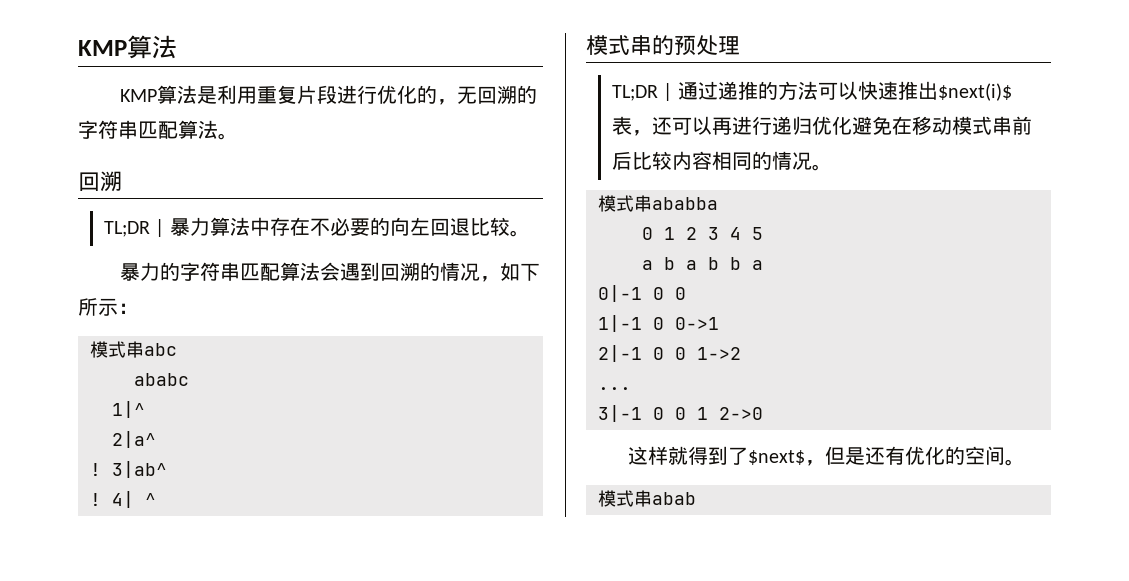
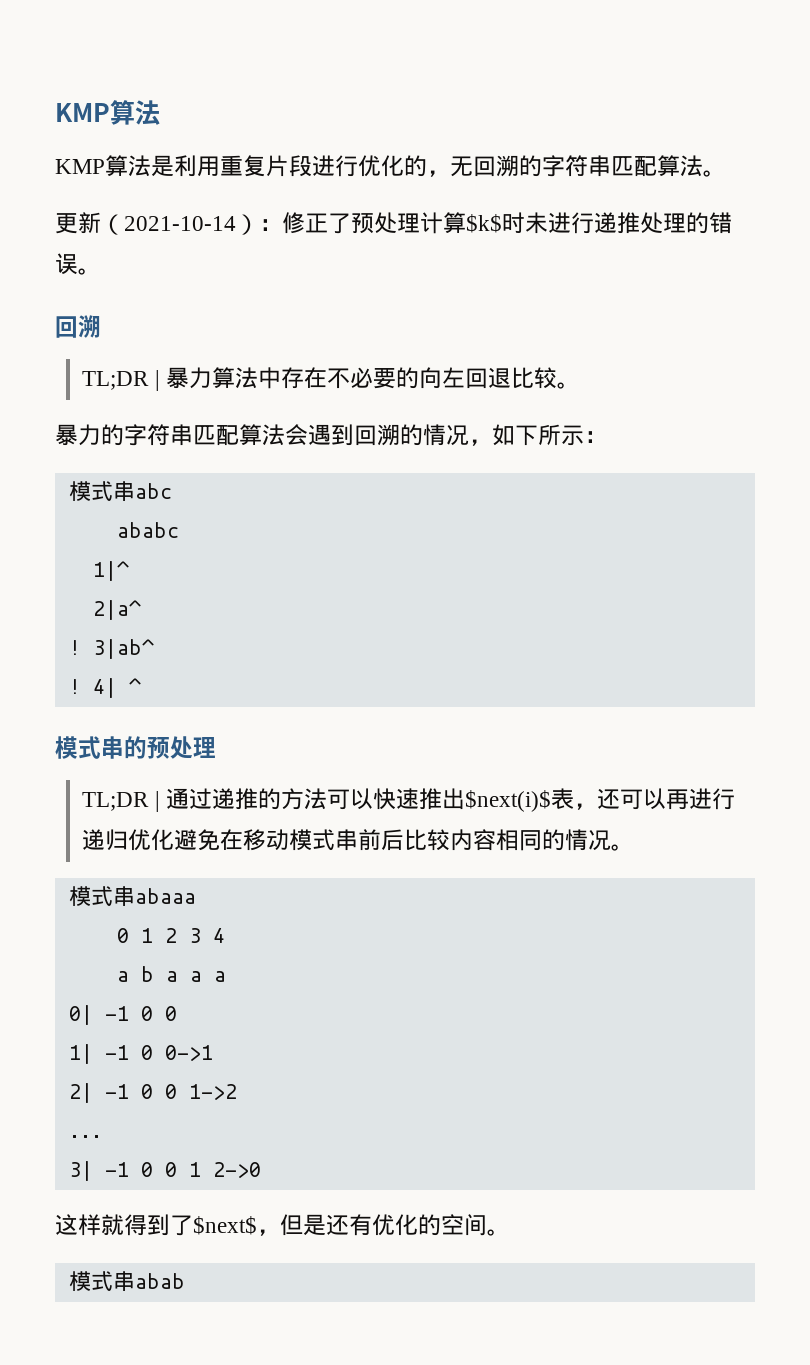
(238, 136) none -> [55,212,732,235] [55,253,101,275] // 更新（2021-10-14）：修正了预处理计算$k$时未进行递推处理的错误。
[652,197,718,210] ababba -> [134,888,196,904] abaaa
[752,227,763,240] 5 -> (225, 935) none
[708,257,741,270] b b -> [189,971,202,982] a
[598,285,642,302] 0|-1 -> [68,1005,129,1025] 0| -1
[598,315,642,332] 1|-1 -> [68,1044,129,1064] 1| -1
[598,345,642,362] 2|-1 -> [68,1083,129,1103] 2| -1
[598,405,642,422] 3|-1 -> [68,1161,129,1181] 3| -1

